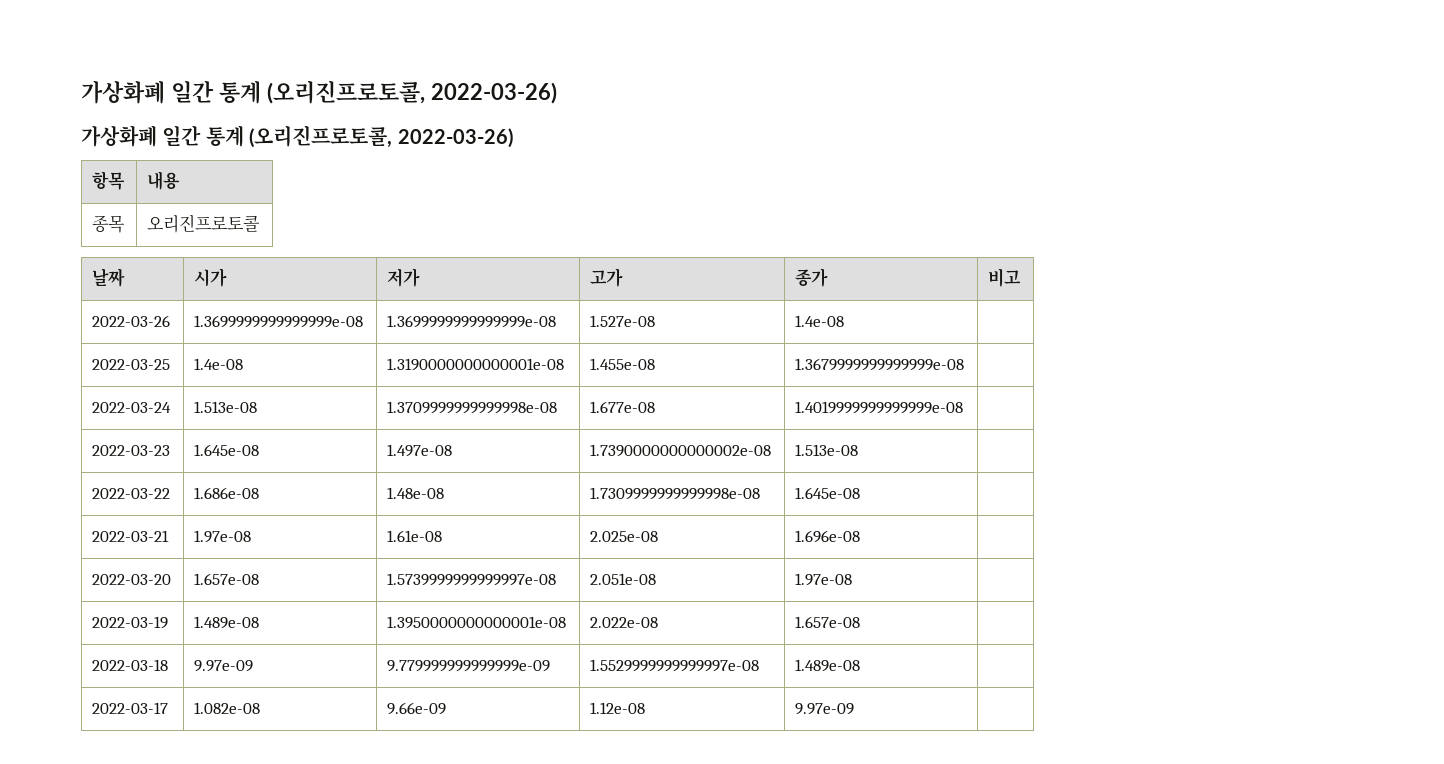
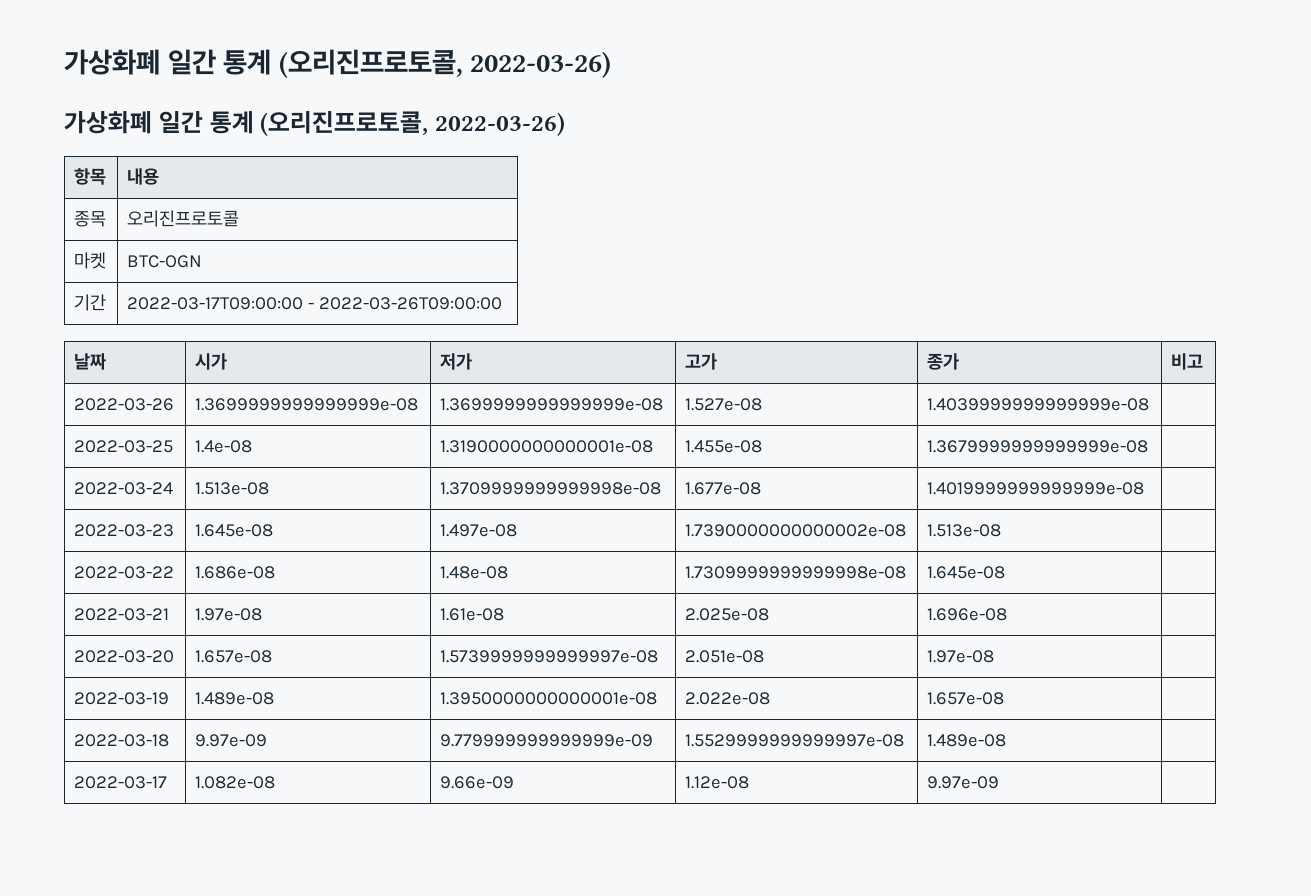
(261, 223) none -> [74,252,107,269] [127,255,203,268] [74,294,107,311] [127,297,503,310] // 마켓 | BTC-OGN // 기간 | 2022-03-17T09:00:00 - 2022-03-26T09:00:00
[795,315,845,327] 1.4e-08 -> [927,398,1150,411] 1.4039999999999999e-08

